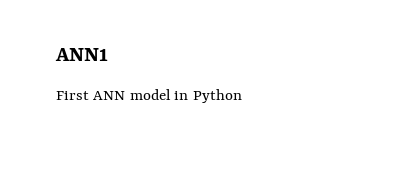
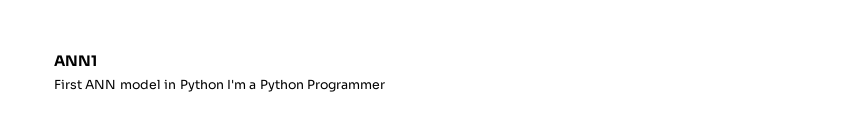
(242, 96) none -> [226,79,385,92] I'm a Python Programmer

